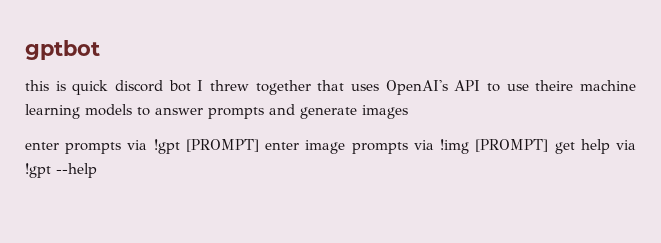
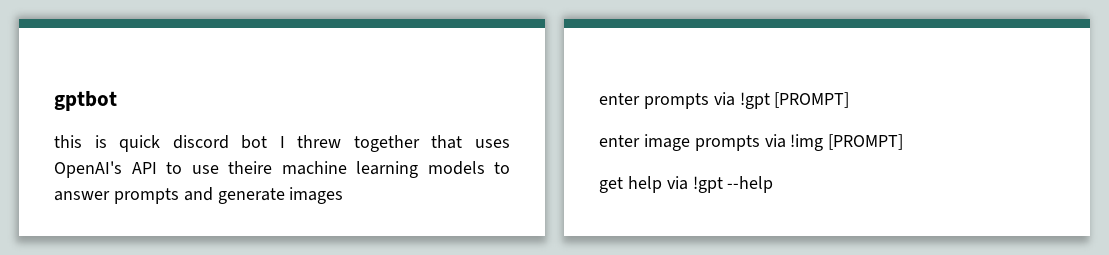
(259, 145) none -> (850, 100) //
(549, 145) none -> (904, 142) //

